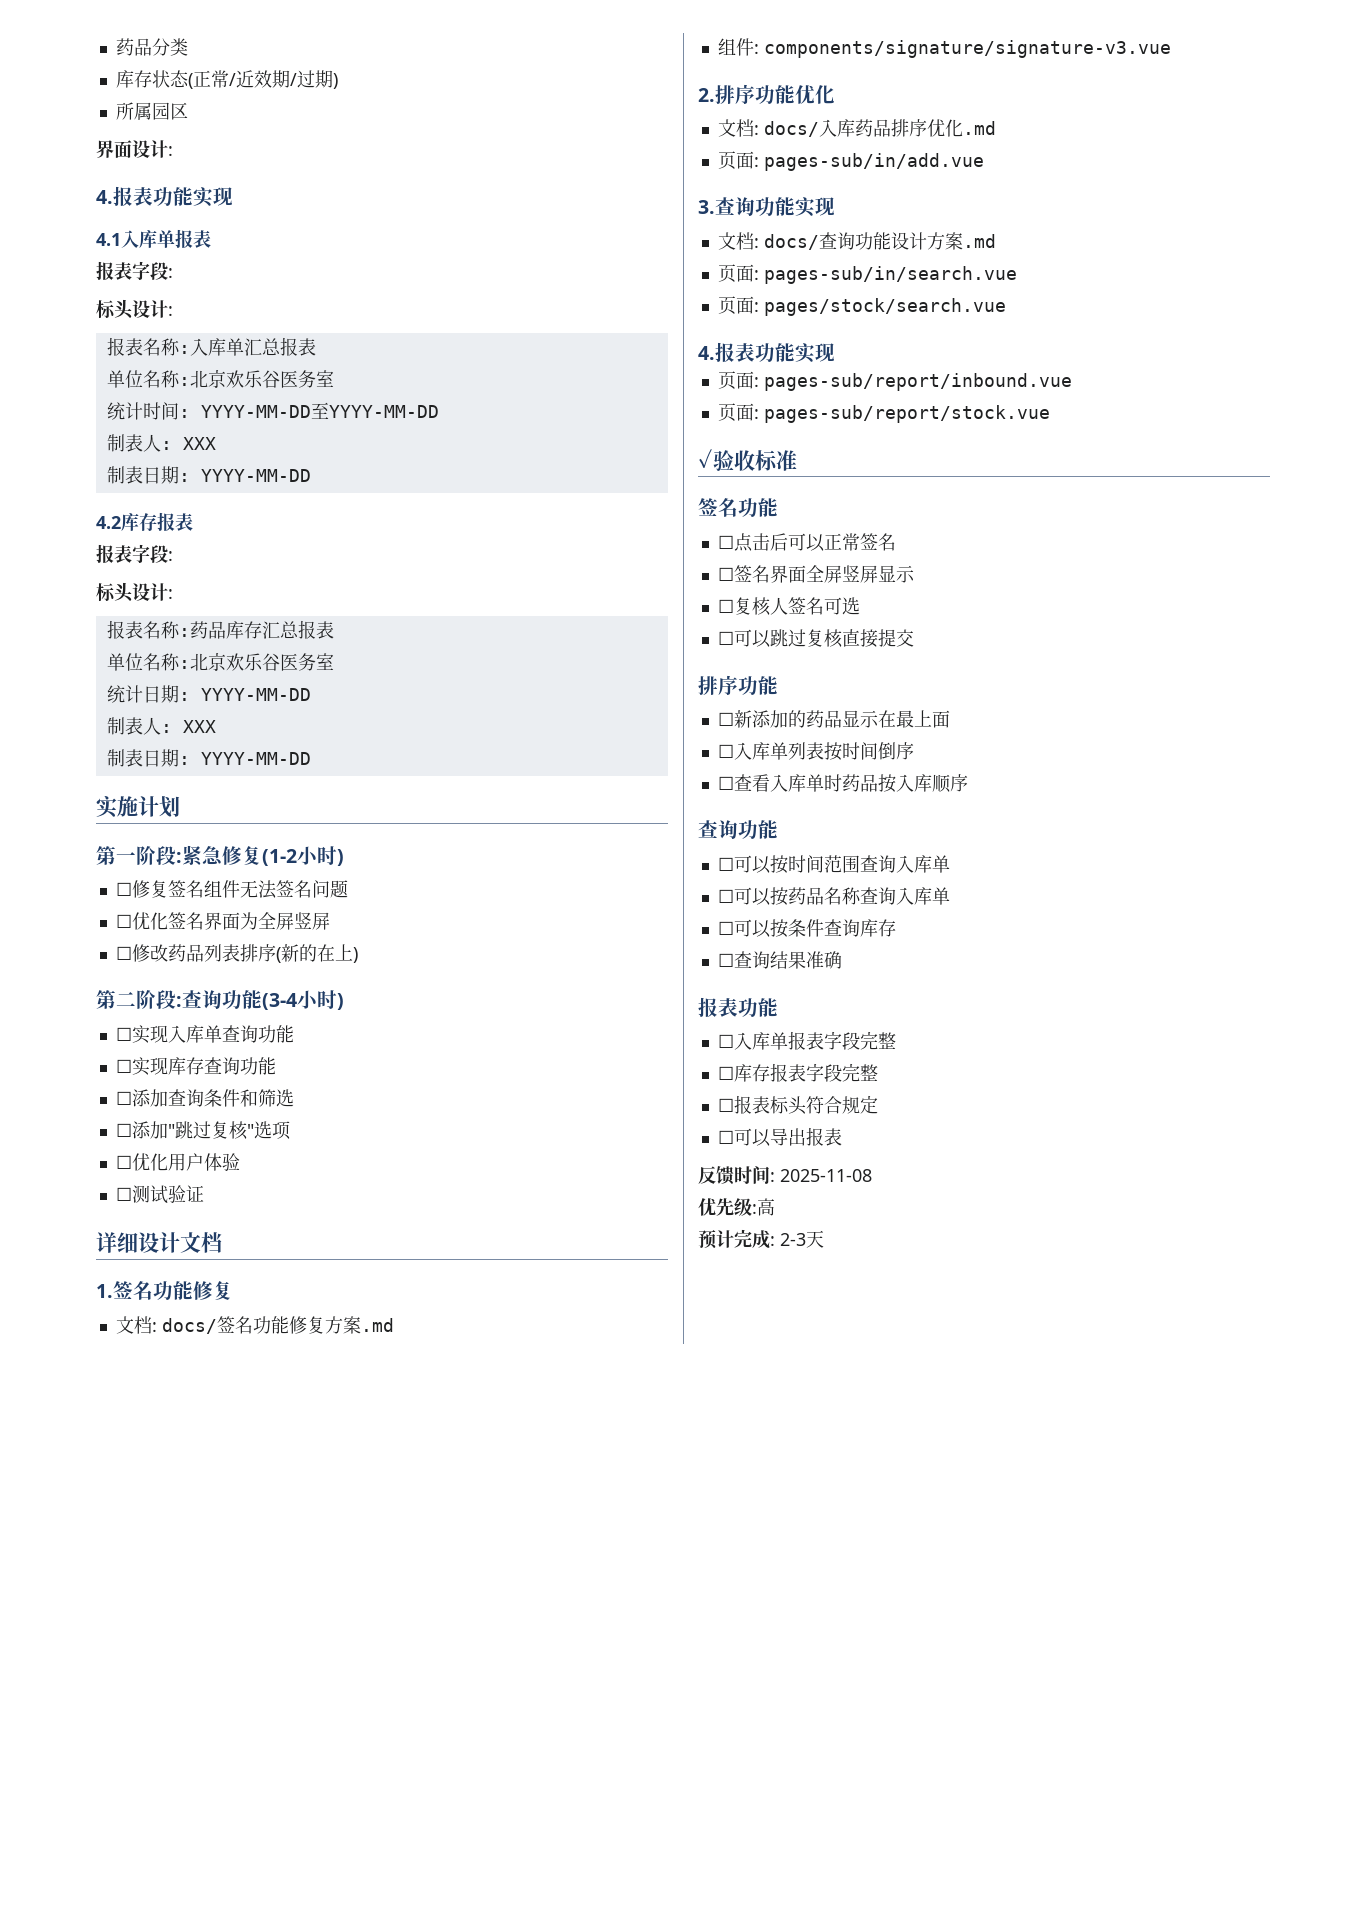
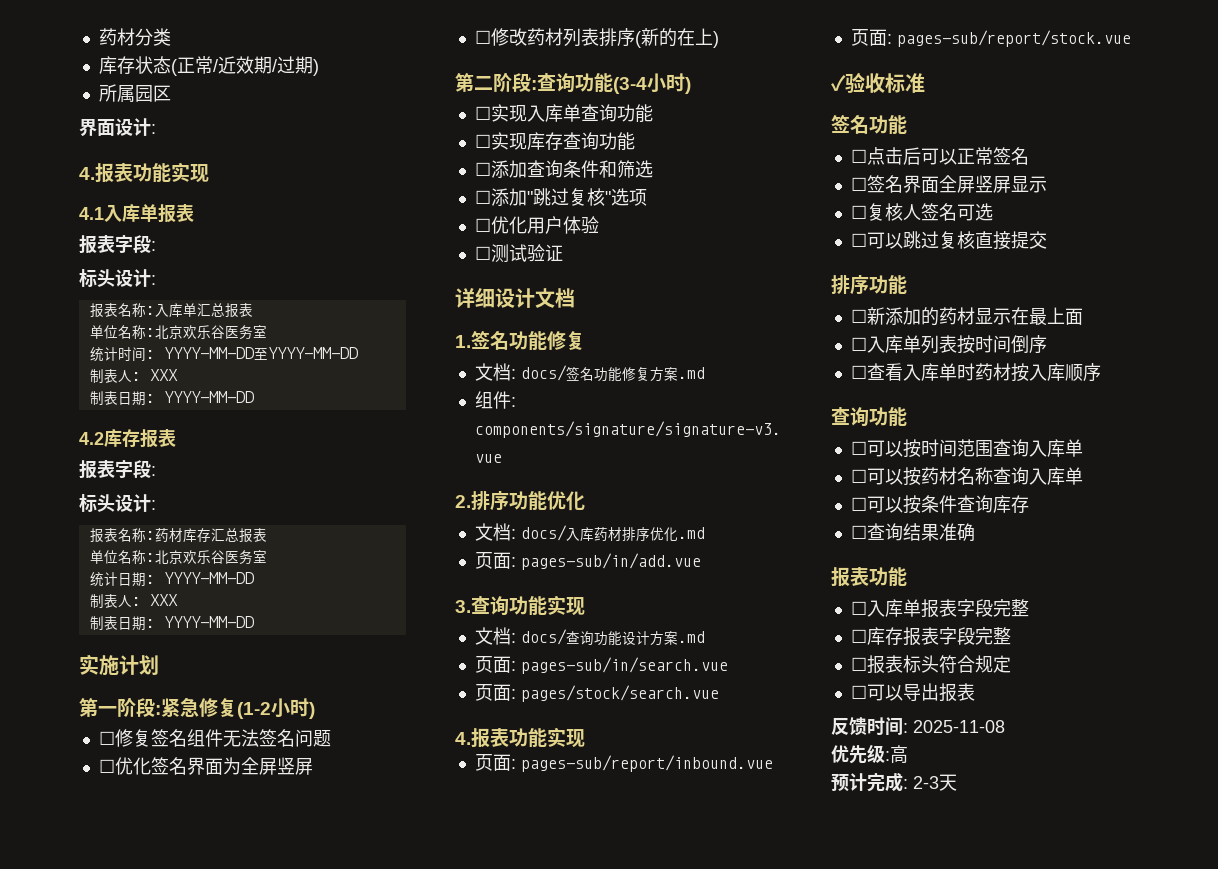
[115,38,152,56] 药品 -> [98,28,135,46] 药材
[207,621,226,639] 品 -> [168,528,183,542] 材
[185,944,204,962] 品 -> [544,28,563,46] 材
[872,119,891,137] 品 -> [607,527,622,541] 材
[823,710,842,728] 品 -> [956,307,975,325] 材
[859,774,878,792] 品 -> [992,363,1011,381] 材
[805,887,824,905] 品 -> [938,467,957,485] 材

